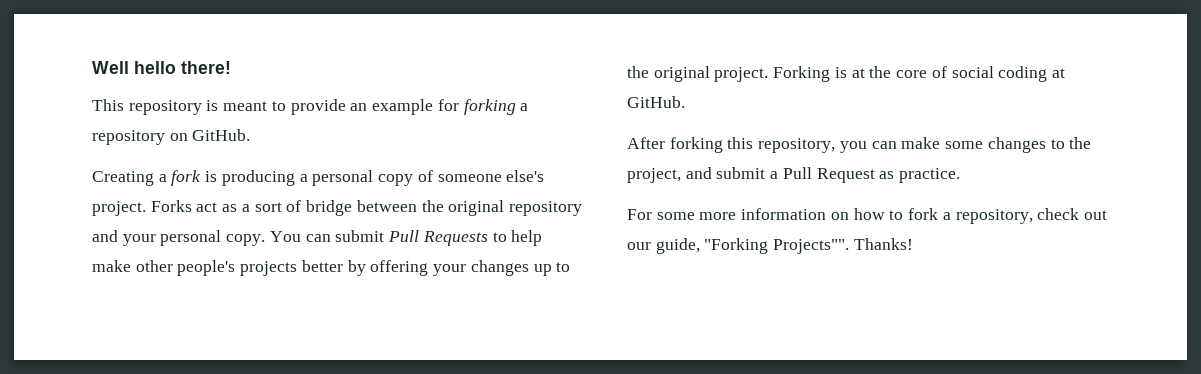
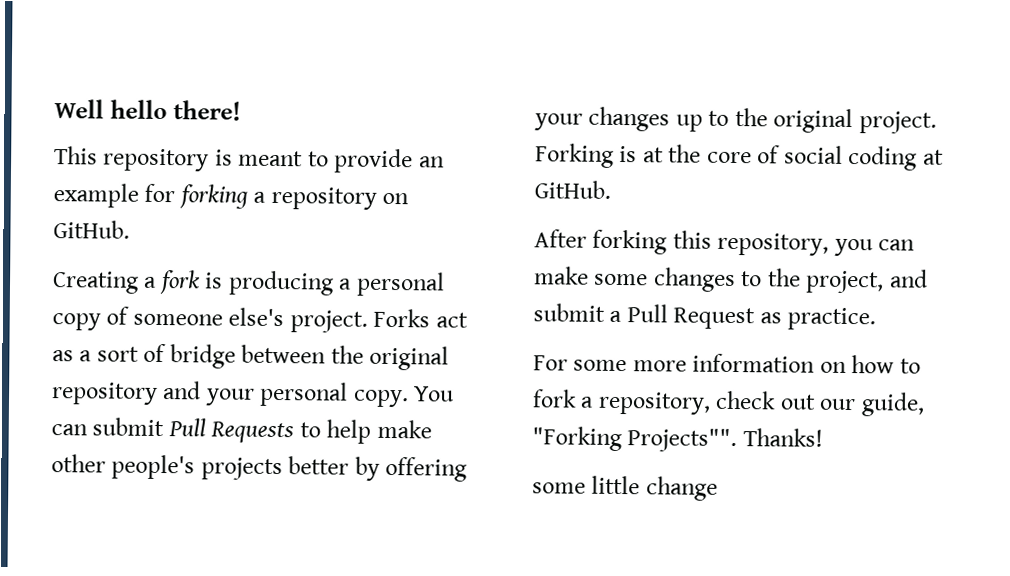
(913, 244) none -> [532,475,718,501] // some little change

